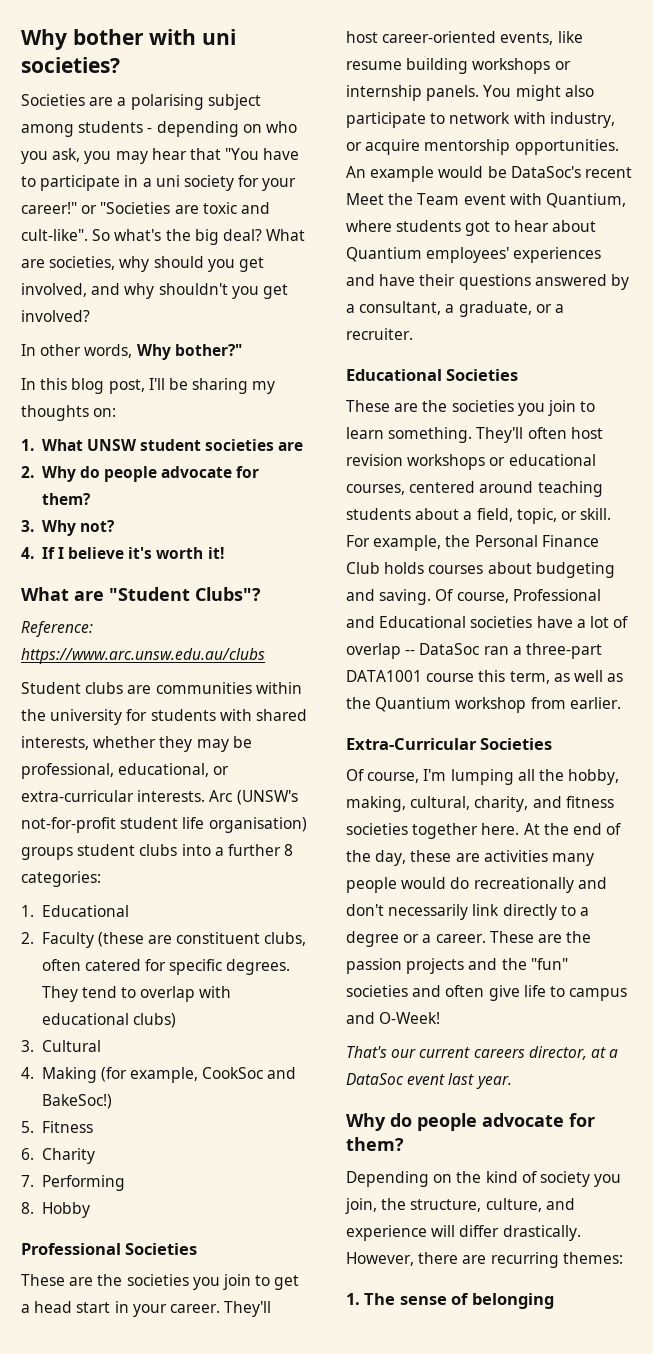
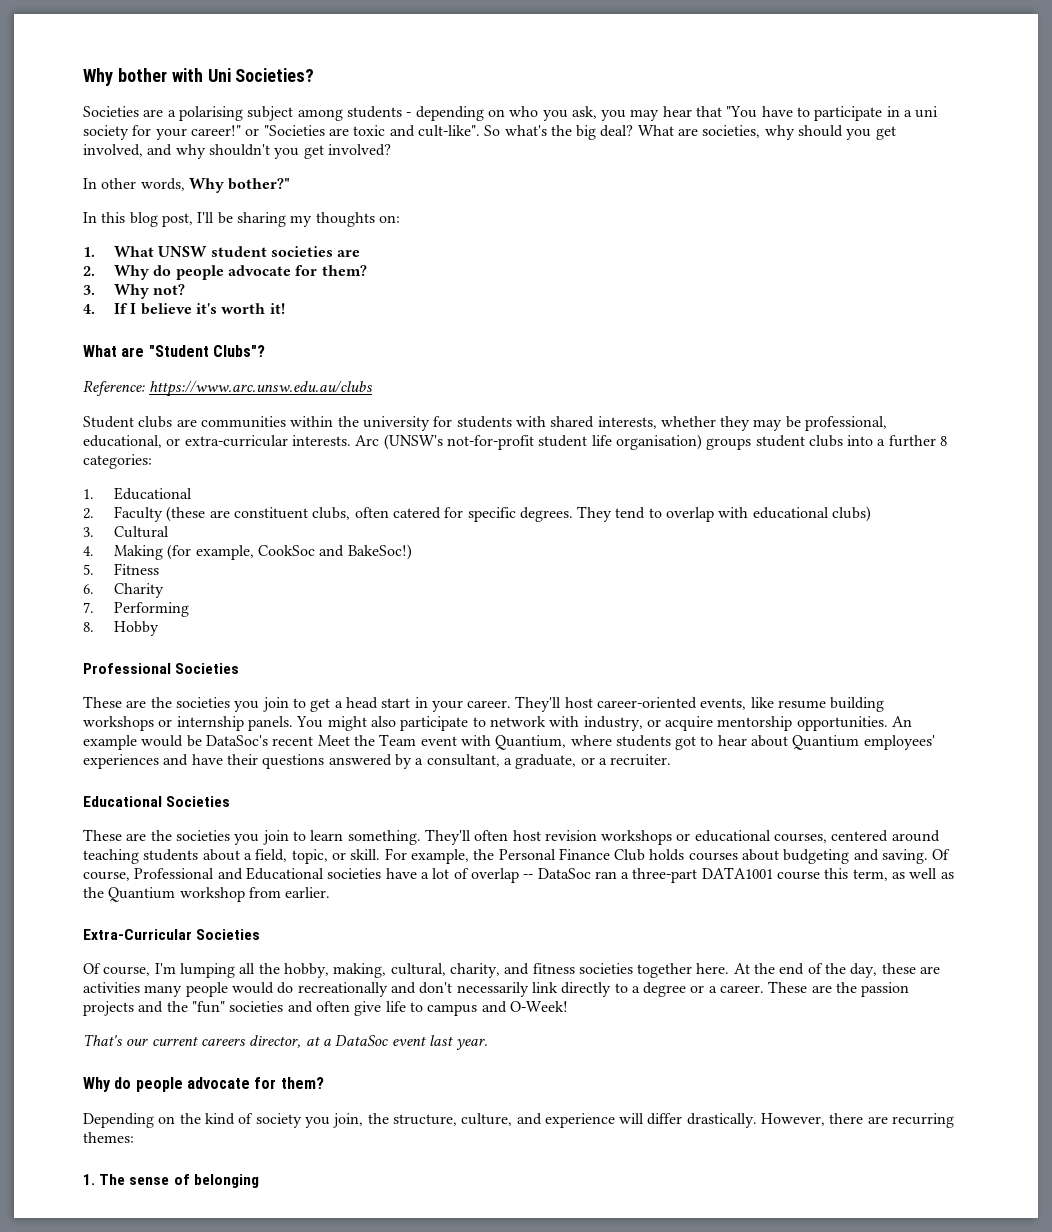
[202,29,237,45] [21,57,120,73] uni societies? -> [207,68,315,82] Uni Societies?

